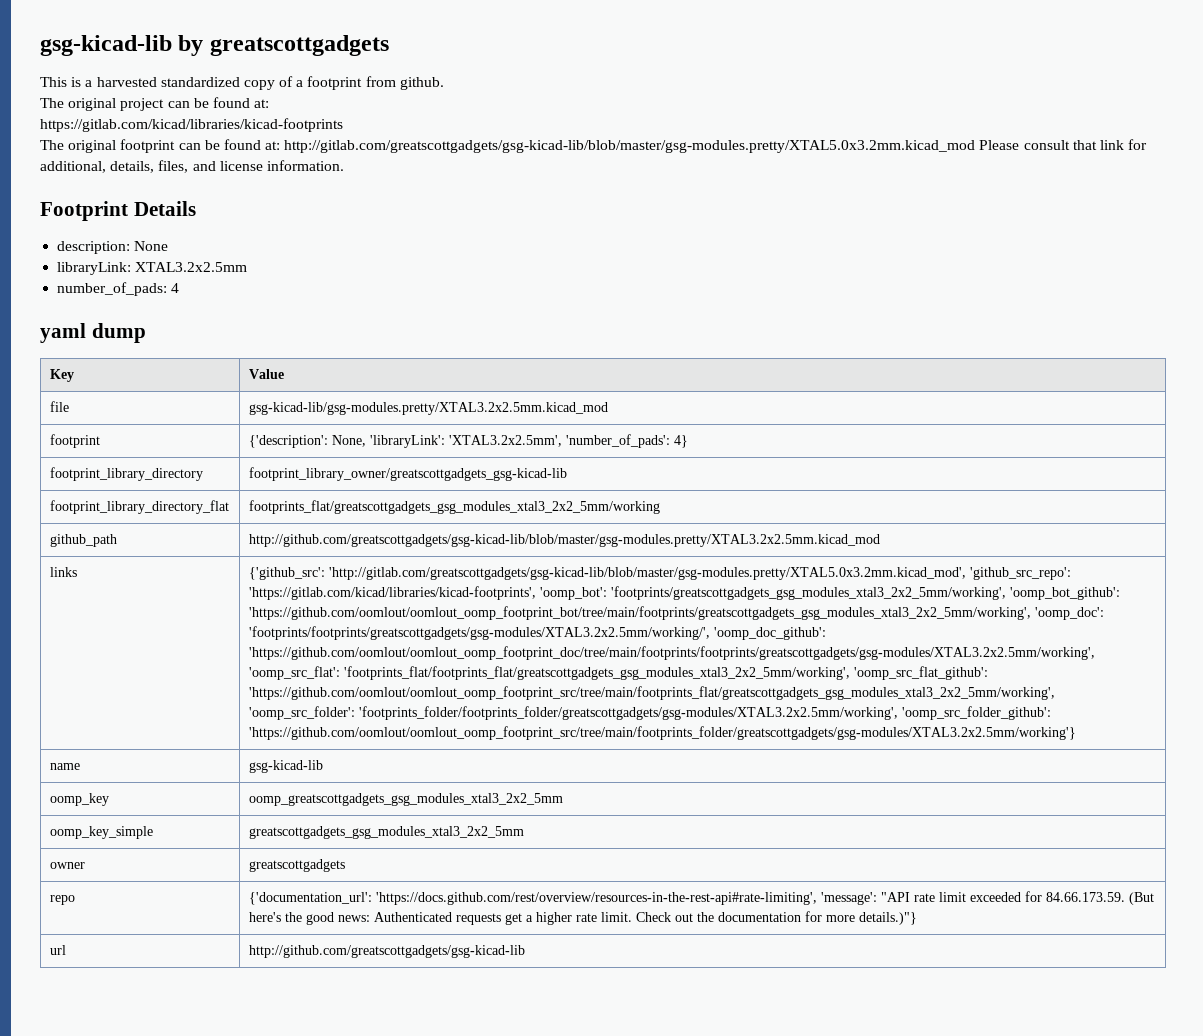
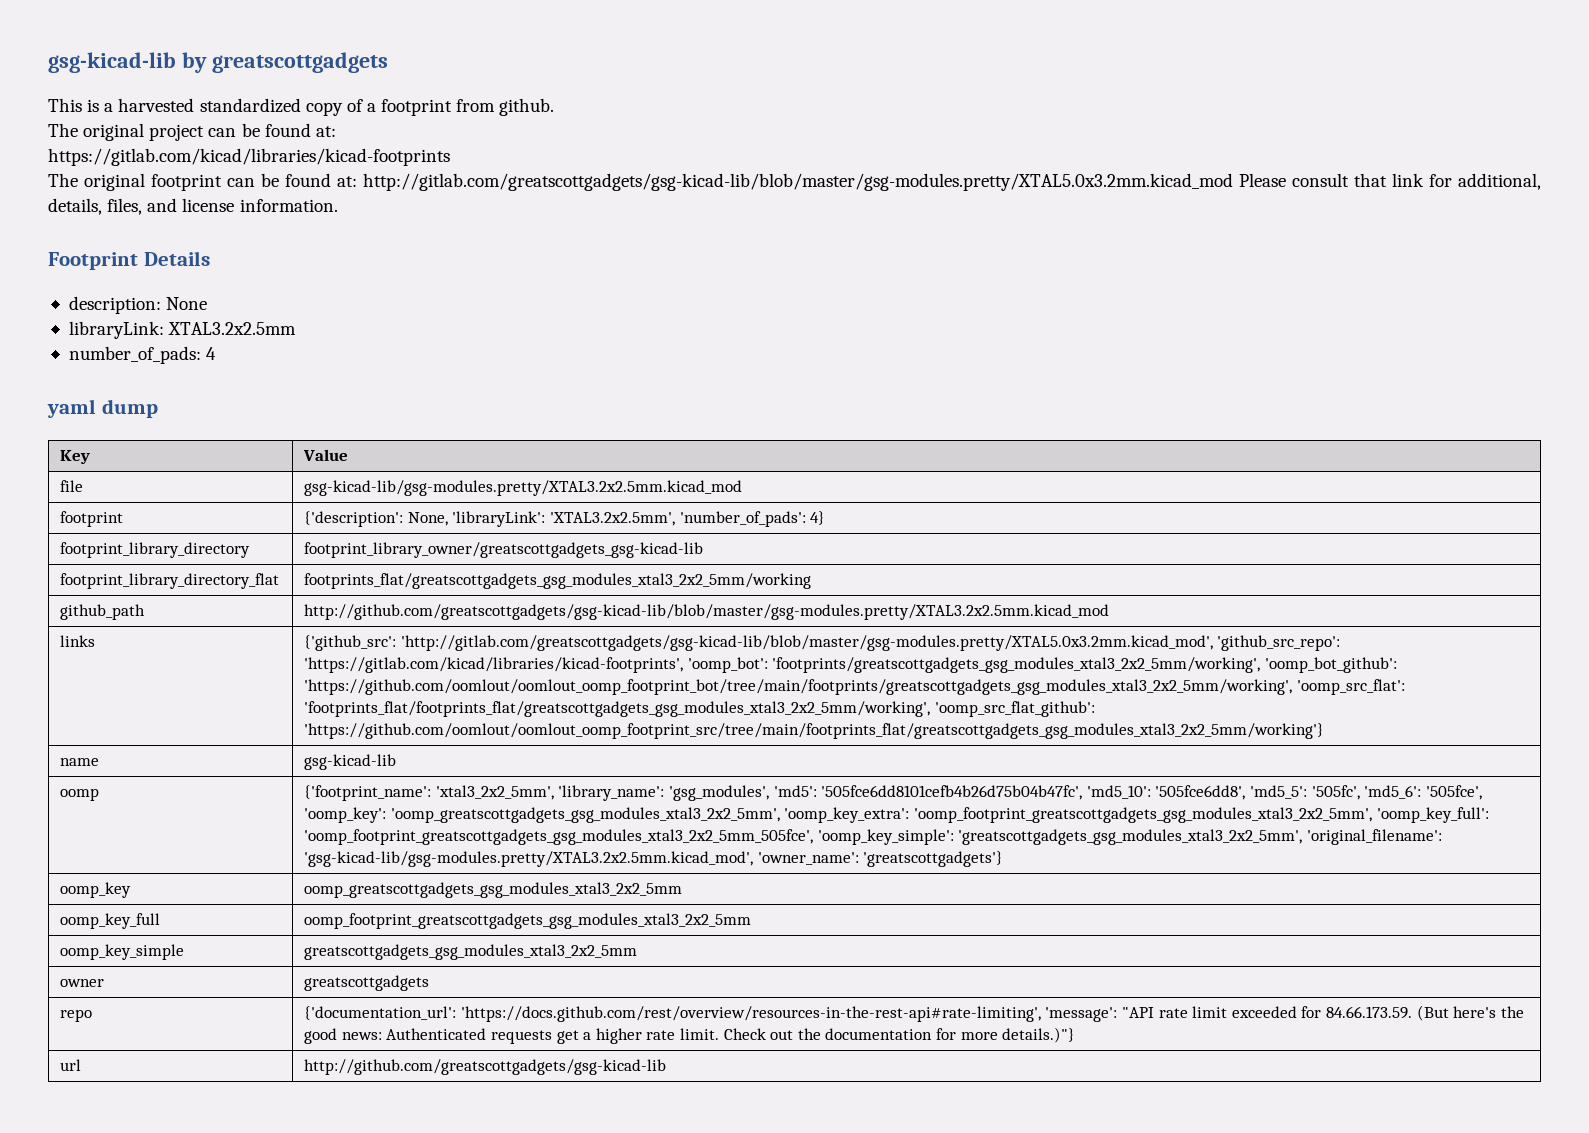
[1034,607,1104,620] [248,626,826,640] [248,646,1095,660] [248,666,988,680] [248,686,1055,700] [248,706,1051,720] [248,726,1076,740] [49,763,80,770] [248,760,323,773] 'oomp_doc': 'footprints/footprints/greatscottgadgets/gsg-modules/XTAL3.2x2.5mm/working/', 'oomp_doc_github': 'https://github.com/oomlout/oomlout_oomp_footprint_doc/tree/main/footprints/footprints/greatscottgadgets/gsg-modules/XTAL3.2x2.5mm/working', 'oomp_src_flat': 'footprints_flat/footprints_flat/greatscottgadgets_gsg_modules_xtal3_2x2_5mm/working', 'oomp_src_flat_github': 'https://github.com/oomlout/oomlout_oomp_footprint_src/tree/main/footprints_flat/greatscottgadgets_gsg_modules_xtal3_2x2_5mm/working', 'oomp_src_folder': 'footprints_folder/footprints_folder/greatscottgadgets/gsg-modules/XTAL3.2x2.5mm/working', 'oomp_src_folder_github': 'https://github.com/oomlout/oomlout_oomp_footprint_src/tree/main/footprints_folder/greatscottgadgets/gsg-modules/XTAL3.2x2.5mm/working'} // name | gsg-kicad-lib -> [1296,679,1405,695] [304,701,1095,717] [304,723,1325,739] [60,758,100,766] [304,754,397,770] [60,788,100,801] [304,785,1482,801] [304,807,1489,823] [304,829,1443,845] [304,851,1004,867] 'oomp_src_flat': 'footprints_flat/footprints_flat/greatscottgadgets_gsg_modules_xtal3_2x2_5mm/working', 'oomp_src_flat_github': 'https://github.com/oomlout/oomlout_oomp_footprint_src/tree/main/footprints_flat/greatscottgadgets_gsg_modules_xtal3_2x2_5mm/working'} // name | gsg-kicad-lib // oomp | {'footprint_name': 'xtal3_2x2_5mm', 'library_name': 'gsg_modules', 'md5': '505fce6dd8101cefb4b26d75b04b47fc', 'md5_10': '505fce6dd8', 'md5_5': '505fc', 'md5_6': '505fce', 'oomp_key': 'oomp_greatscottgadgets_gsg_modules_xtal3_2x2_5mm', 'oomp_key_extra': 'oomp_footprint_greatscottgadgets_gsg_modules_xtal3_2x2_5mm', 'oomp_key_full': 'oomp_footprint_greatscottgadgets_gsg_modules_xtal3_2x2_5mm_505fce', 'oomp_key_simple': 'greatscottgadgets_gsg_modules_xtal3_2x2_5mm', 'original_filename': 'gsg-kicad-lib/gsg-modules.pretty/XTAL3.2x2.5mm.kicad_mod', 'owner_name': 'greatscottgadgets'}
(563, 799) none -> [60,913,161,929] [304,913,752,929] // oomp_key_full | oomp_footprint_greatscottgadgets_gsg_modules_xtal3_2x2_5mm

